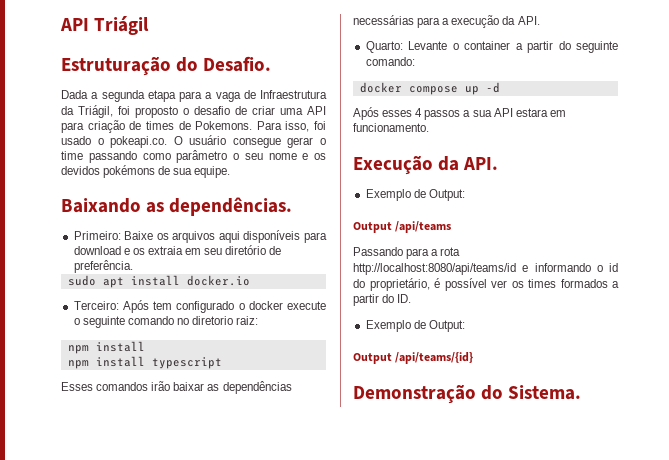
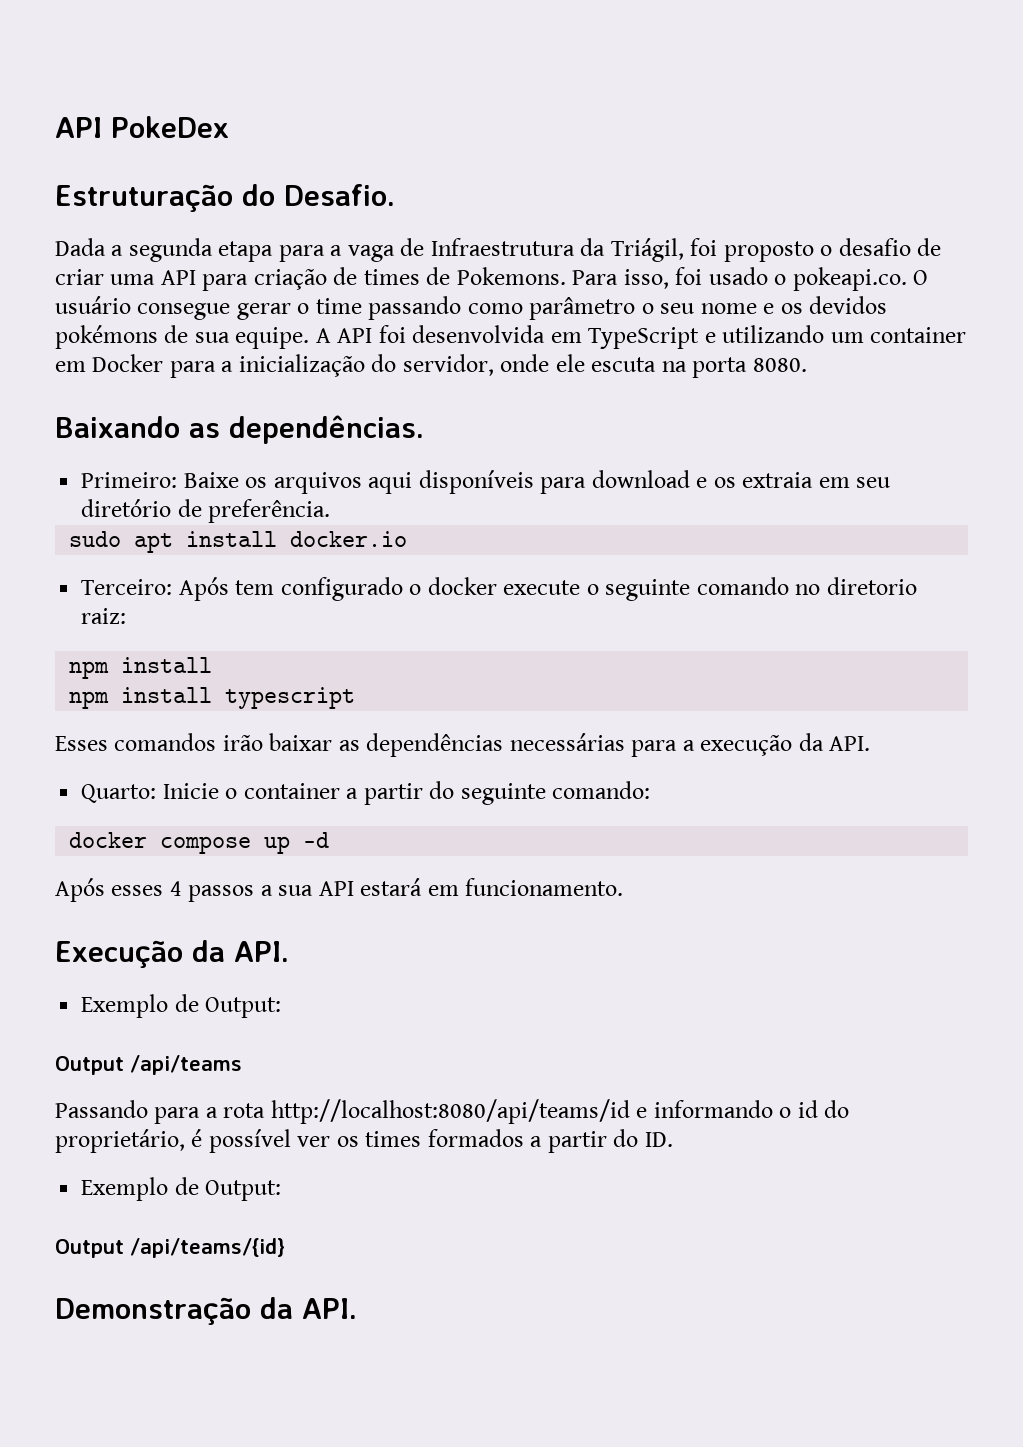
[60,16,150,35] API Triágil -> [55,116,229,138] API PokeDex
(231, 172) none -> [315,325,967,349] [55,354,807,378] A API foi desenvolvida em TypeScript e utilizando um container em Docker para a inicialização do servidor, onde ele escuta na porta 8080.
[408,41,448,50] Levante -> [162,783,219,799] Inicie
[515,108,548,117] estara -> [360,878,423,896] estará
[481,385,582,400] do Sistema. -> [260,1297,357,1319] da API.

